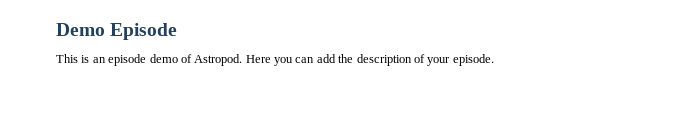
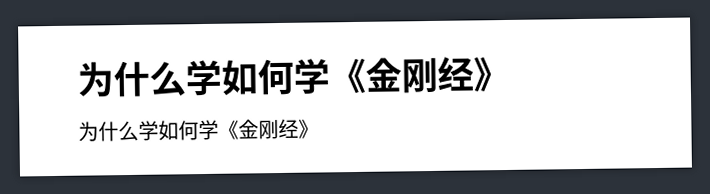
[56,23,178,40] [56,54,494,66] Demo Episode // This is an episode demo of Astropod. Here you can add the description of your episode. -> [77,56,510,98] [78,118,319,142] 为什么学如何学《金刚经》 // 为什么学如何学《金刚经》

